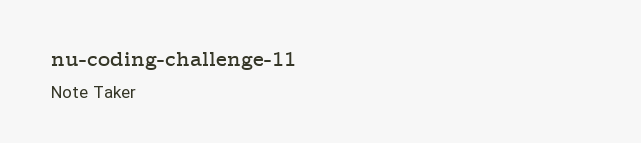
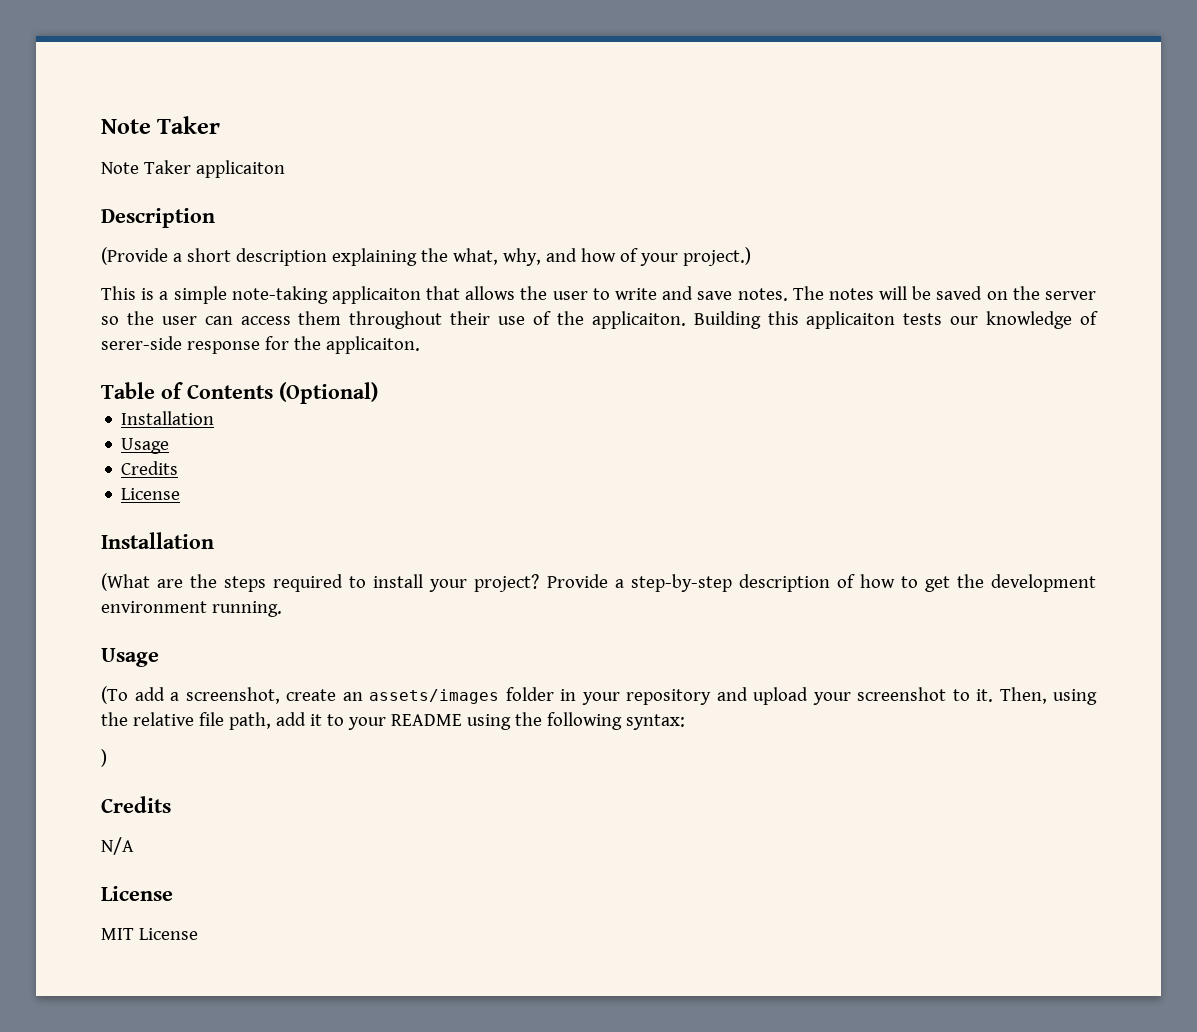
[51,52,296,70] [51,86,136,98] nu-coding-challenge-11 // Note Taker -> [101,116,221,134] [101,160,285,178] [101,208,215,228] [101,247,751,266] [101,286,1096,304] [101,311,1099,329] [101,336,420,354] [101,382,378,404] [121,411,215,425] [121,438,170,454] [121,461,179,475] [121,488,181,500] [101,532,214,549] [101,573,1096,592] [101,601,282,617] [101,648,159,667] [101,686,1097,705] [101,712,685,730] [101,749,107,767] [101,796,171,813] [101,837,134,855] [101,886,173,901] [101,928,198,940] Note Taker // Note Taker applicaiton // Description // (Provide a short description explaining the what, why, and how of your project.) // This is a simple note-taking applicaiton that allows the user to write and save notes. The notes will be saved on the server so the user can access them throughout their use of the applicaiton. Building this applicaiton tests our knowledge of serer-side response for the applicaiton. // Table of Contents (Optional) // Installation // Usage // Credits // License // Installation // (What are the steps required to install your project? Provide a step-by-step description of how to get the development environment running. // Usage // (To add a screenshot, create an assets/images folder in your repository and upload your screenshot to it. Then, using the relative file path, add it to your README using the following syntax: // ) // Credits // N/A // License // MIT License

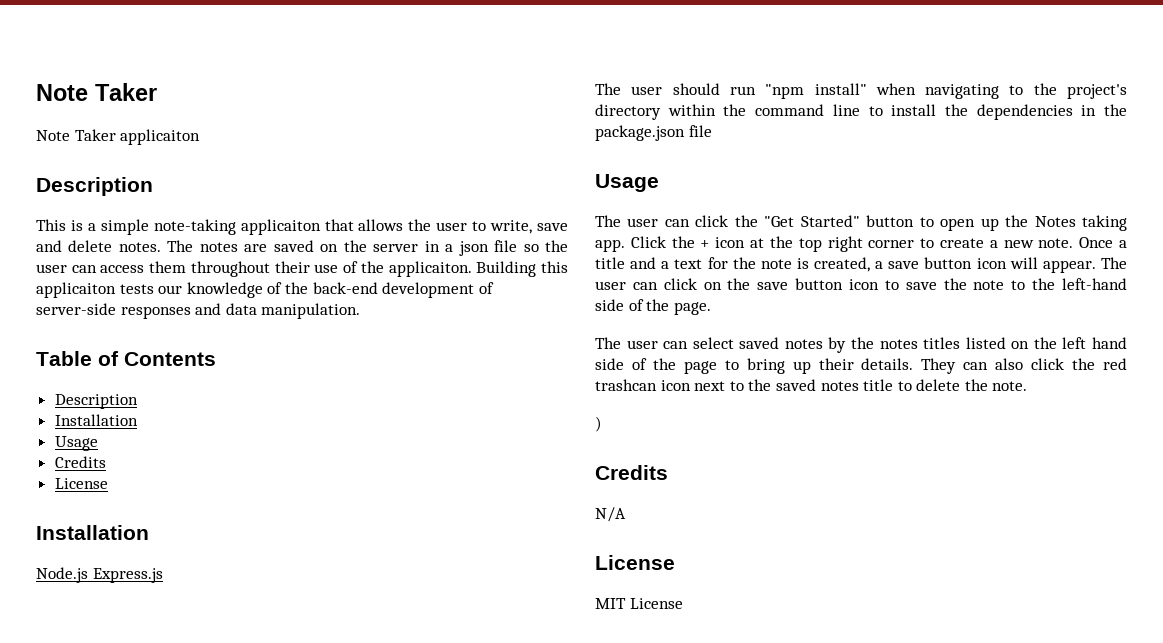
[101,247,751,266] // (Provide a short description explaining the what, why, and how of your project.) -> (153, 186) none
[615,286,733,300] write and save -> [490,220,568,234] [36,240,113,252] write, save and delete
[879,286,932,300] will be -> [244,244,268,252] are
(1096, 295) none -> [424,240,518,256] in a json file
[101,336,420,354] serer-side response for the applicaiton. -> [284,282,494,298] [36,303,361,319] the back-end development of server-side responses and data manipulation.
[279,382,378,404] (Optional) -> [54,394,138,409] // Description
[101,573,1096,592] [101,601,282,617] [101,648,159,667] [101,686,1097,705] [101,712,685,730] (What are the steps required to install your project? Provide a step-by-step description of how to get the development environment running. // Usage // (To add a screenshot, create an assets/images folder in your repository and upload your screenshot to it. Then, using the relative file path, add it to your README using the following syntax: -> [36,567,163,583] [595,83,1127,99] [595,104,1127,120] [595,125,712,141] [595,174,659,192] [595,215,1127,231] [595,236,1127,252] [595,257,1127,273] [595,278,1127,290] [595,299,711,315] [595,337,1127,353] [595,358,1127,374] [595,379,1028,391] Node.js Express.js // The user should run "npm install" when navigating to the project's directory within the command line to install the dependencies in the package.json file // Usage // The user can click the "Get Started" button to open up the Notes taking app. Click the + icon at the top right corner to create a new note. Once a title and a text for the note is created, a save button icon will appear. The user can click on the save button icon to save the note to the left-hand side of the page. // The user can select saved notes by the notes titles listed on the left hand side of the page to bring up their details. They can also click the red trashcan icon next to the saved notes title to delete the note.

